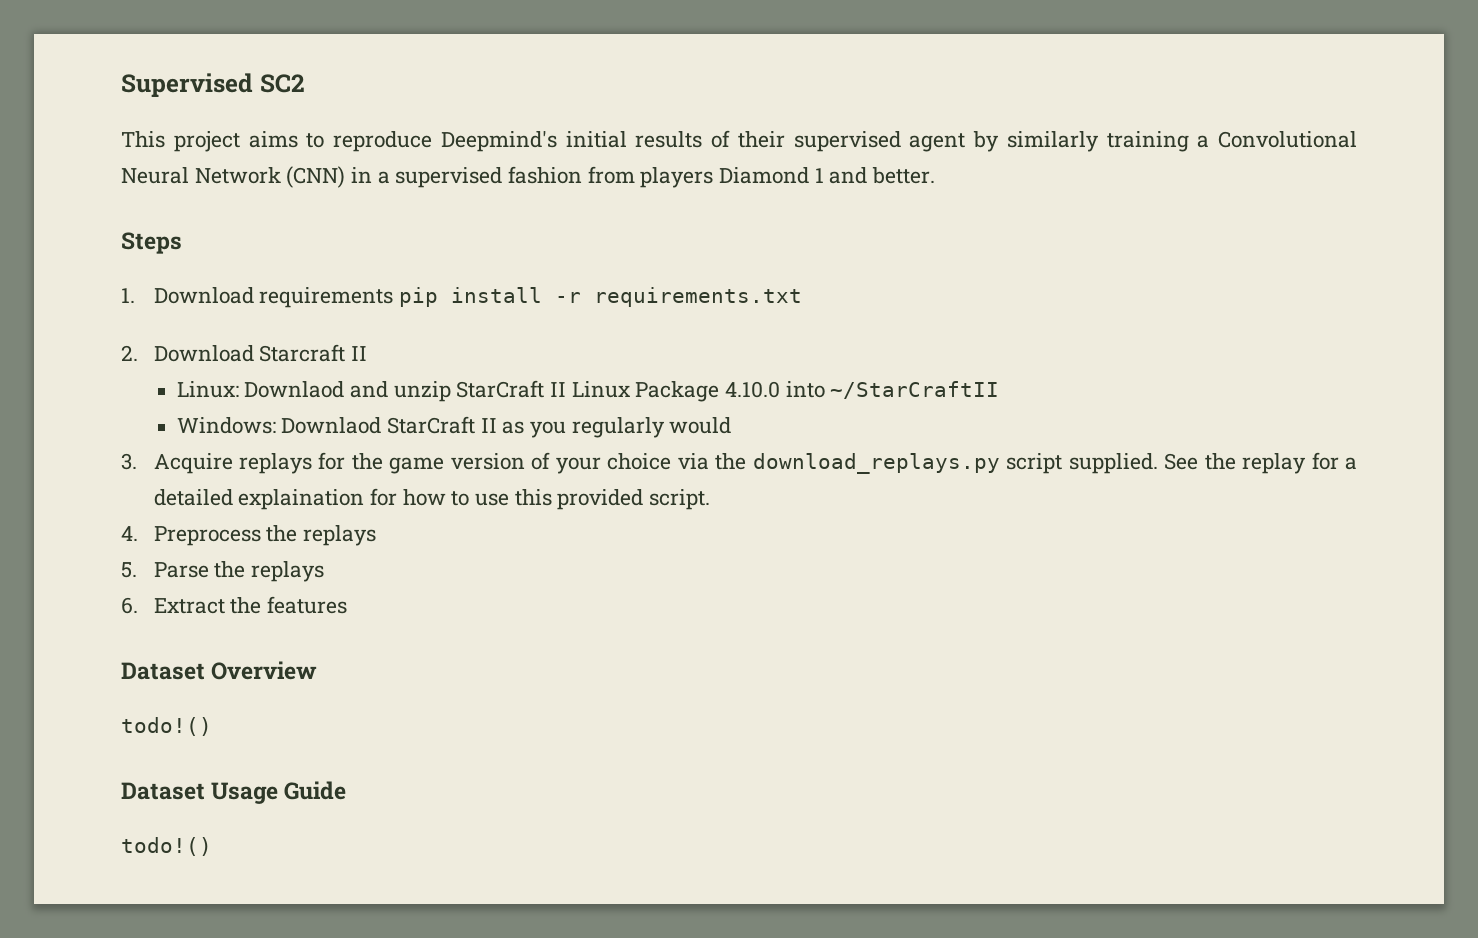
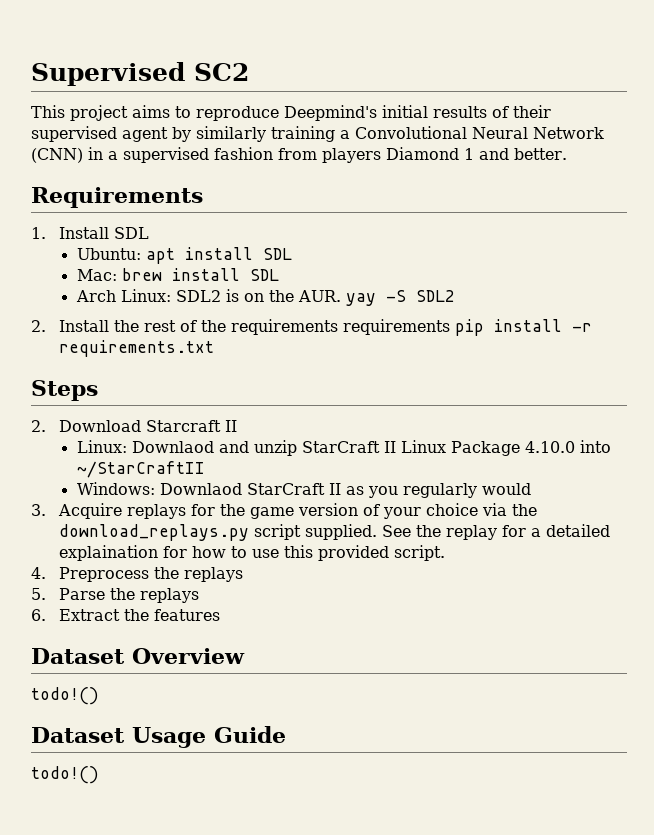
[121,232,182,254] Steps -> [31,187,203,208] Requirements
[153,287,254,304] Download -> [58,227,149,239] [76,247,292,264] [76,268,279,281] [75,289,455,306] [31,319,338,335] Install SDL // Ubuntu: apt install SDL // Mac: brew install SDL // Arch Linux: SDL2 is on the AUR. yay -S SDL2 // 2. Install the rest of the requirements
(802, 297) none -> [31,380,98,401] // Steps

